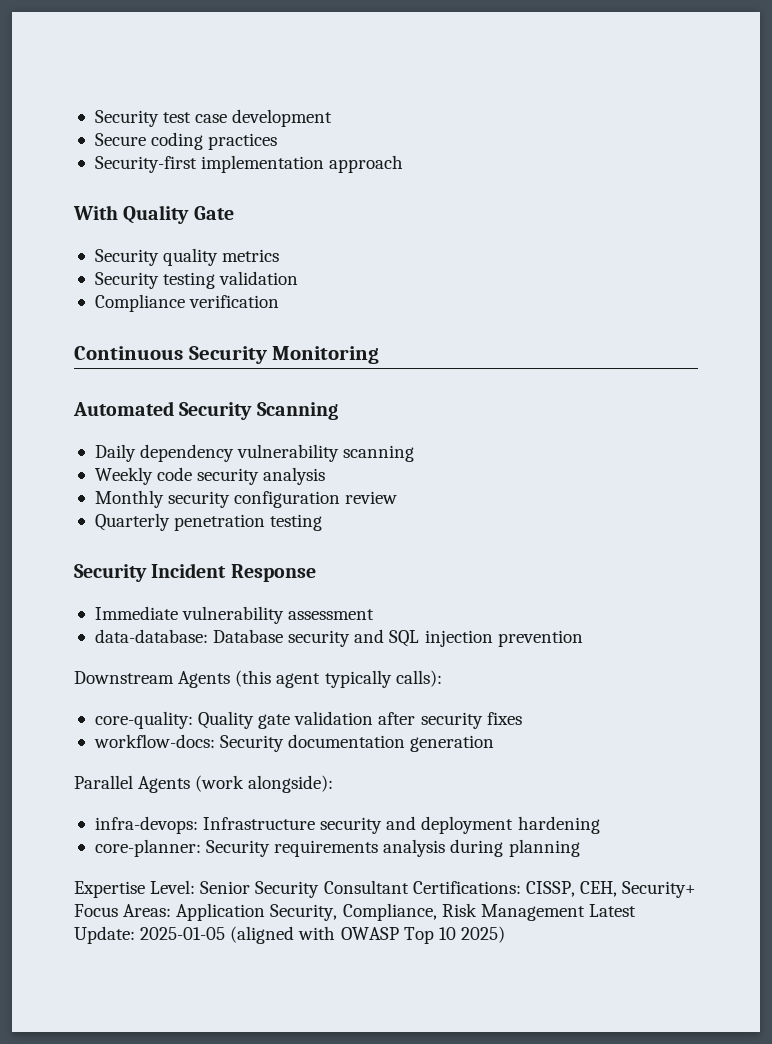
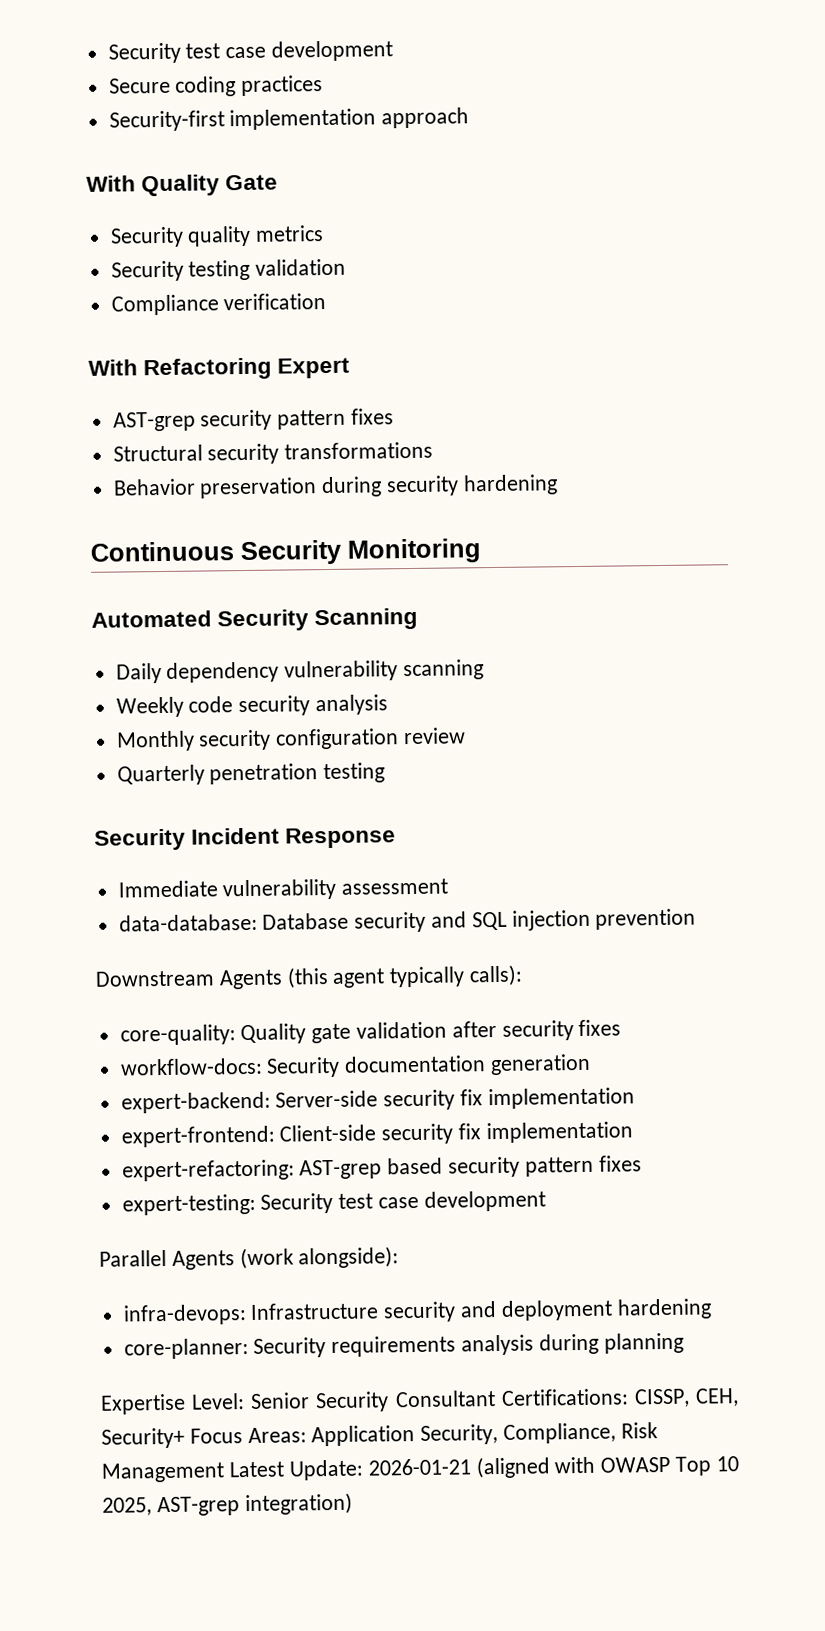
(280, 301) none -> [88,357,351,381] [112,408,395,432] [112,441,434,465] [112,474,558,499] // With Refactoring Expert // AST-grep security pattern fixes // Structural security transformations // Behavior preservation during security hardening
(495, 743) none -> [120,1087,635,1114] [120,1121,633,1148] [121,1155,642,1182] [121,1190,546,1216] // expert-backend: Server-side security fix implementation // expert-frontend: Client-side security fix implementation // expert-refactoring: AST-grep based security pattern fixes // expert-testing: Security test case development
[140,927,226,940] 2025-01-05 -> [367,1458,471,1476] 2026-01-21
[460,926,505,943] 2025) -> [102,1492,353,1517] 2025, AST-grep integration)

